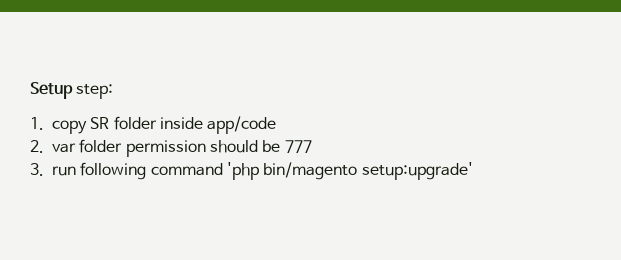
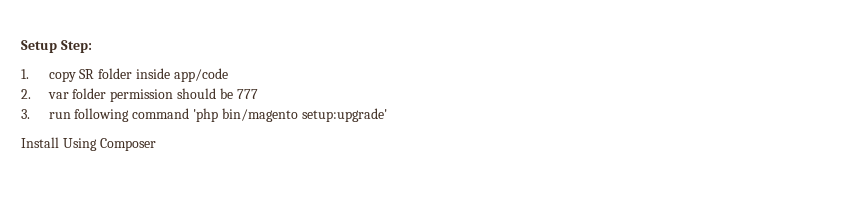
[76,84,114,99] step: -> [60,40,92,53] Step:
(473, 171) none -> [21,137,156,151] // Install Using Composer

